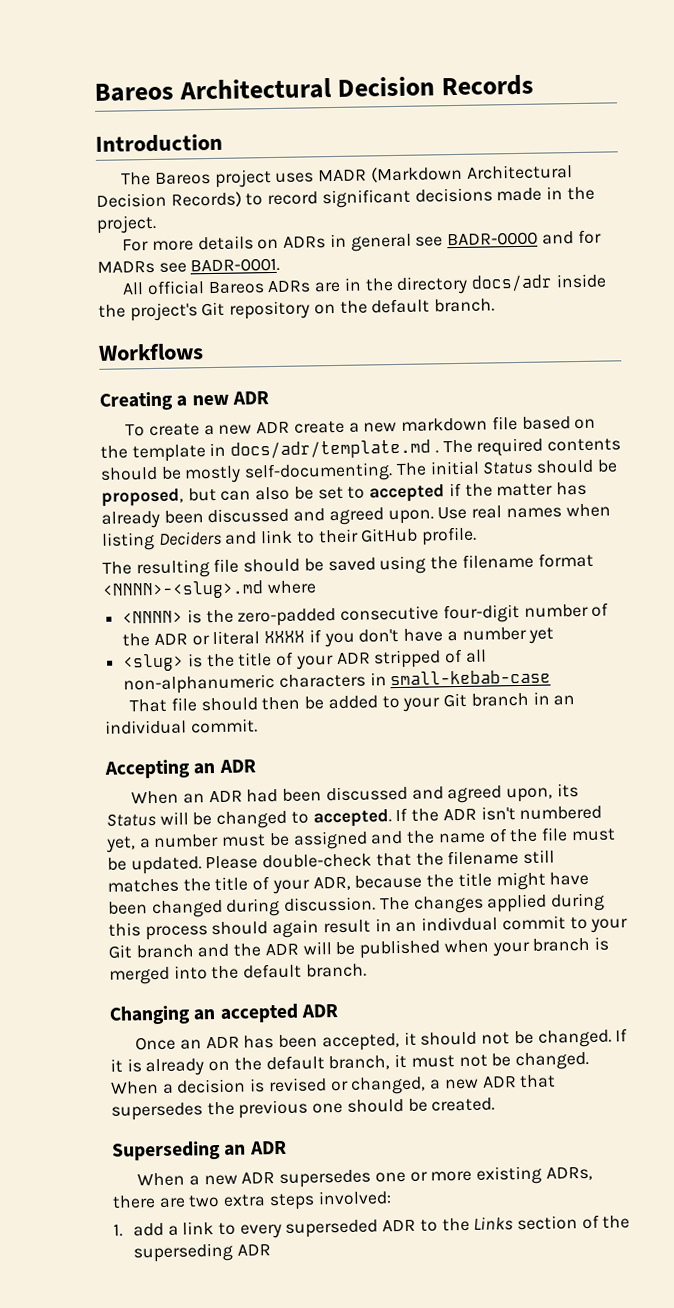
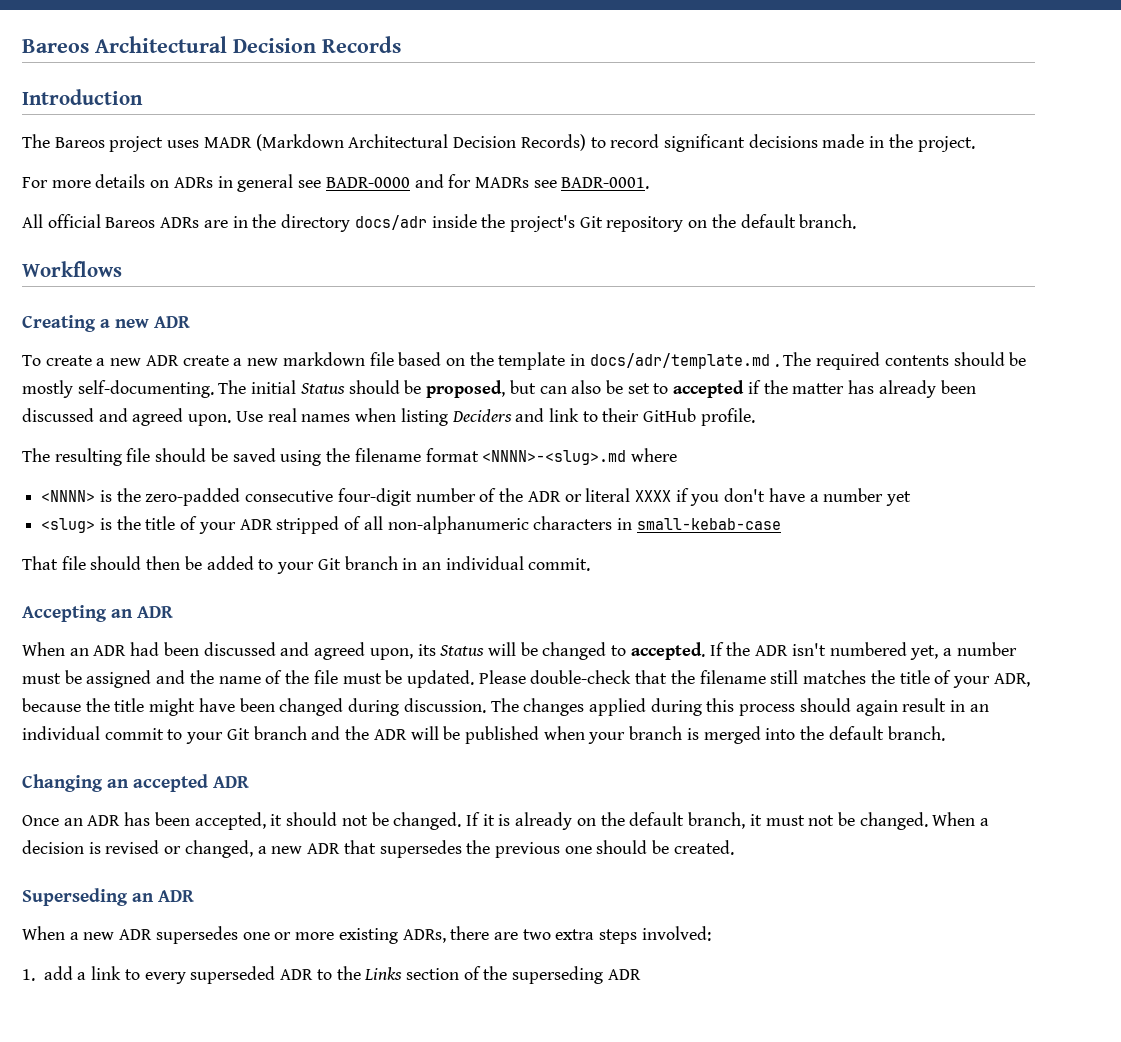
[421,916,499,932] indivdual -> [22,726,100,740] individual

